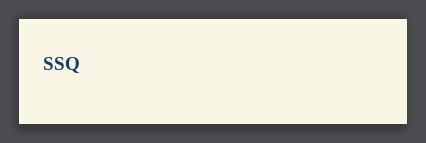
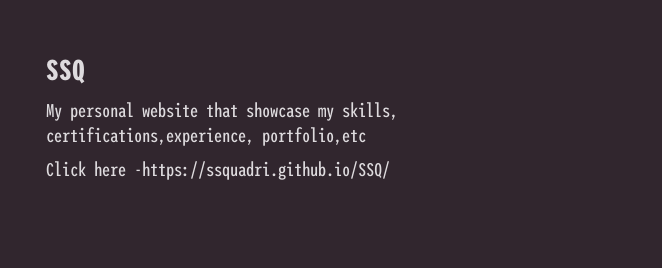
(80, 65) none -> [46,102,398,121] [46,127,366,146] [46,161,390,180] // My personal website that showcase my skills, certifications,experience, portfolio,etc // Click here -https://ssquadri.github.io/SSQ/

